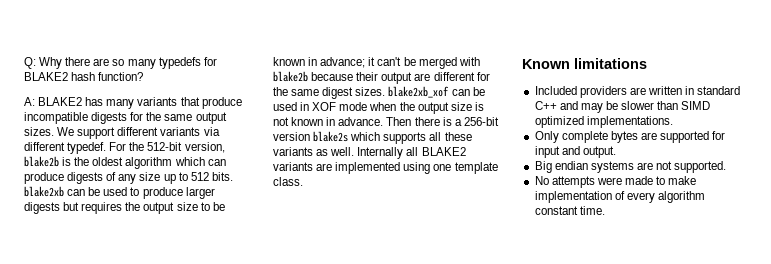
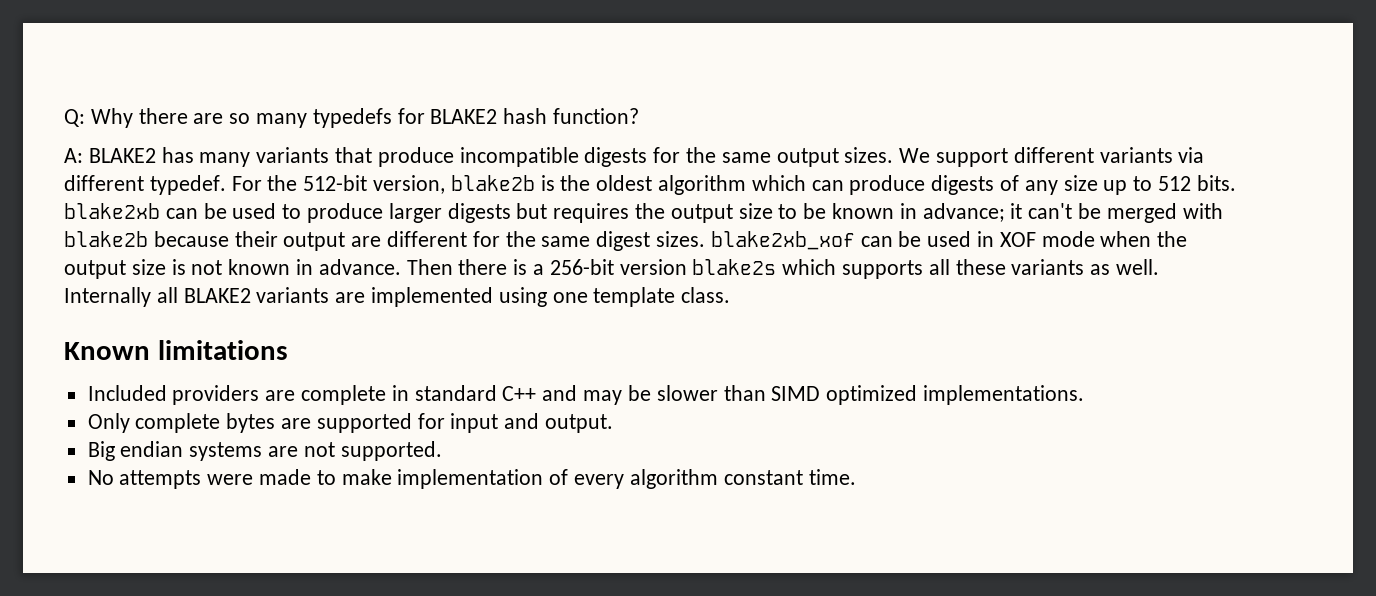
[647,86,682,95] written -> [301,385,387,405] complete

